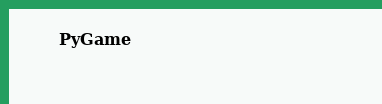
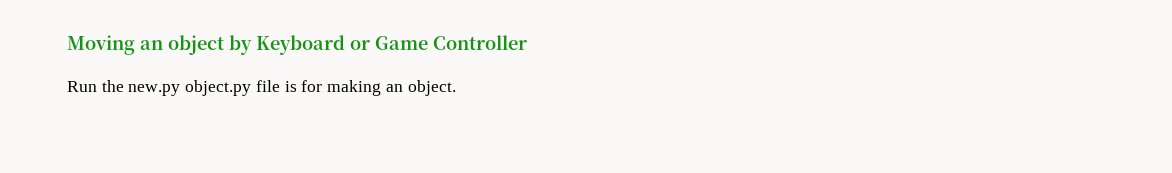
[59,33,131,48] PyGame -> [67,35,527,55] [67,80,456,96] Moving an object by Keyboard or Game Controller // Run the new.py object.py file is for making an object.

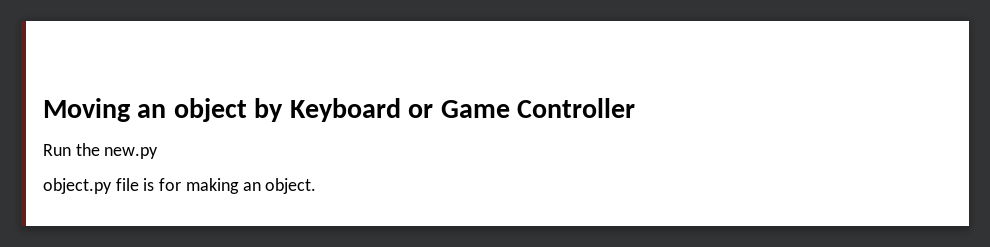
(181, 90) none -> (159, 153) //

